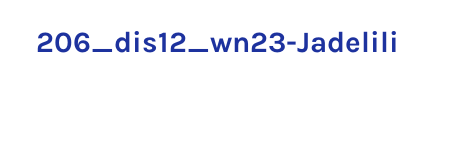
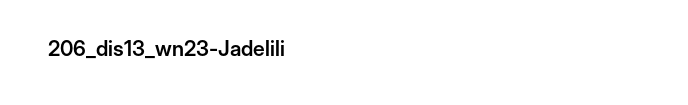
[36,31,399,53] 206_dis12_wn23-Jadelili -> [48,40,285,59] 206_dis13_wn23-Jadelili

